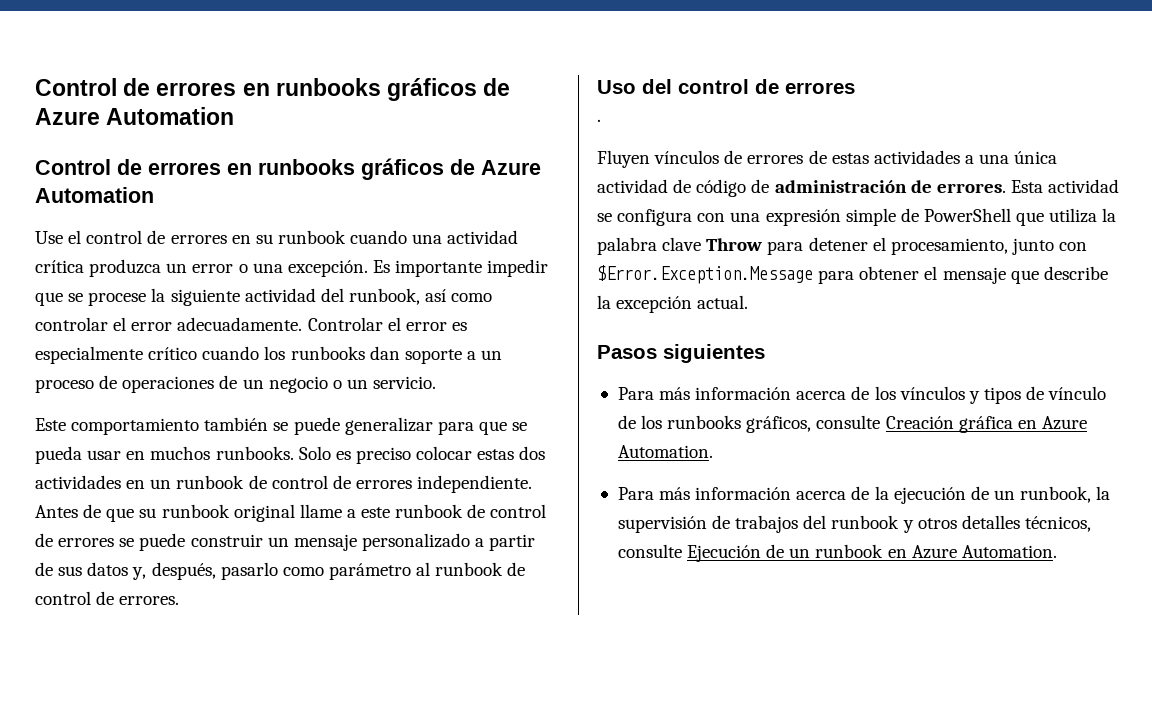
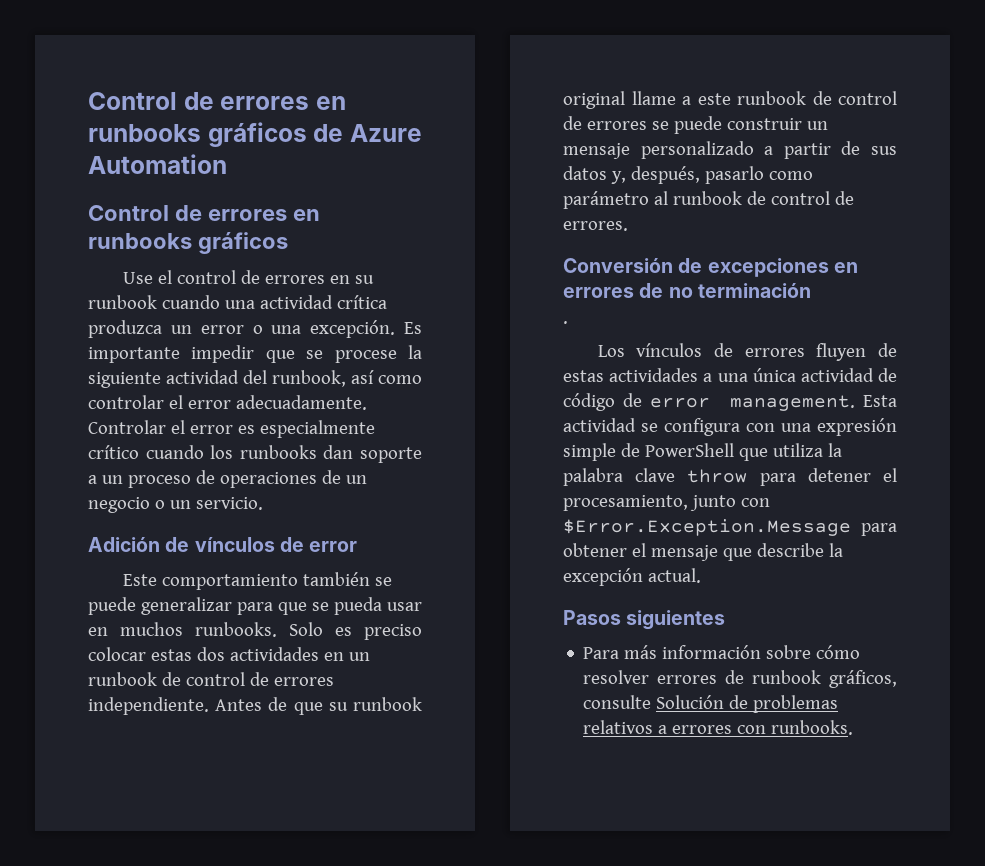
[450,159,541,175] [35,187,154,203] de Azure Automation -> (288, 243) none
(437, 382) none -> [88,537,358,552] // Adición de vínculos de error
[597,79,855,94] Uso del control de errores -> [563,258,858,277] [563,283,811,298] Conversión de excepciones en errores de no terminación
[597,150,650,168] Fluyen -> [597,345,625,357] Los
(804, 159) none -> [816,343,867,361] fluyen
[774,180,1006,193] administración de errores. -> [650,395,855,411] error management.
[706,238,763,251] Throw -> [687,469,748,483] throw
[796,386,1107,404] [617,415,1087,433] [617,445,713,458] [617,486,1111,504] [617,515,1091,533] [617,544,1057,562] acerca de los vínculos y tipos de vínculo de los runbooks gráficos, consulte Creación gráfica en Azure Automation. // Para más información acerca de la ejecución de un runbook, la supervisión de trabajos del runbook y otros detalles técnicos, consulte Ejecución de un runbook en Azure Automation. -> [766,645,861,659] [583,670,897,688] [583,695,839,713] [583,720,854,735] sobre cómo resolver errores de runbook gráficos, consulte Solución de problemas relativos a errores con runbooks.

